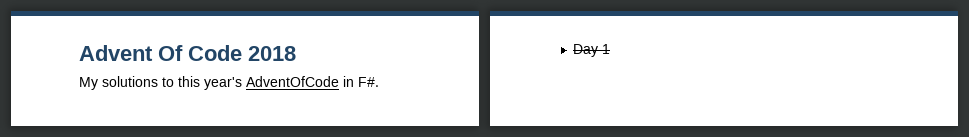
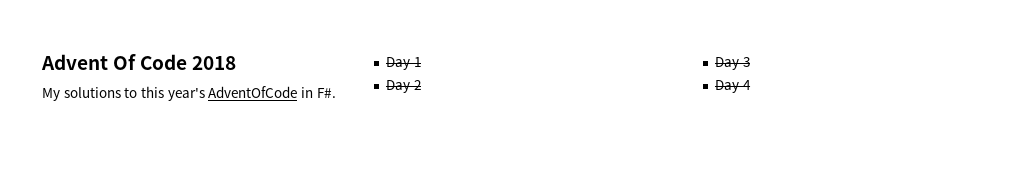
(611, 49) none -> [385,80,422,93] [714,57,751,70] [714,80,751,93] // Day 2 // Day 3 // Day 4

